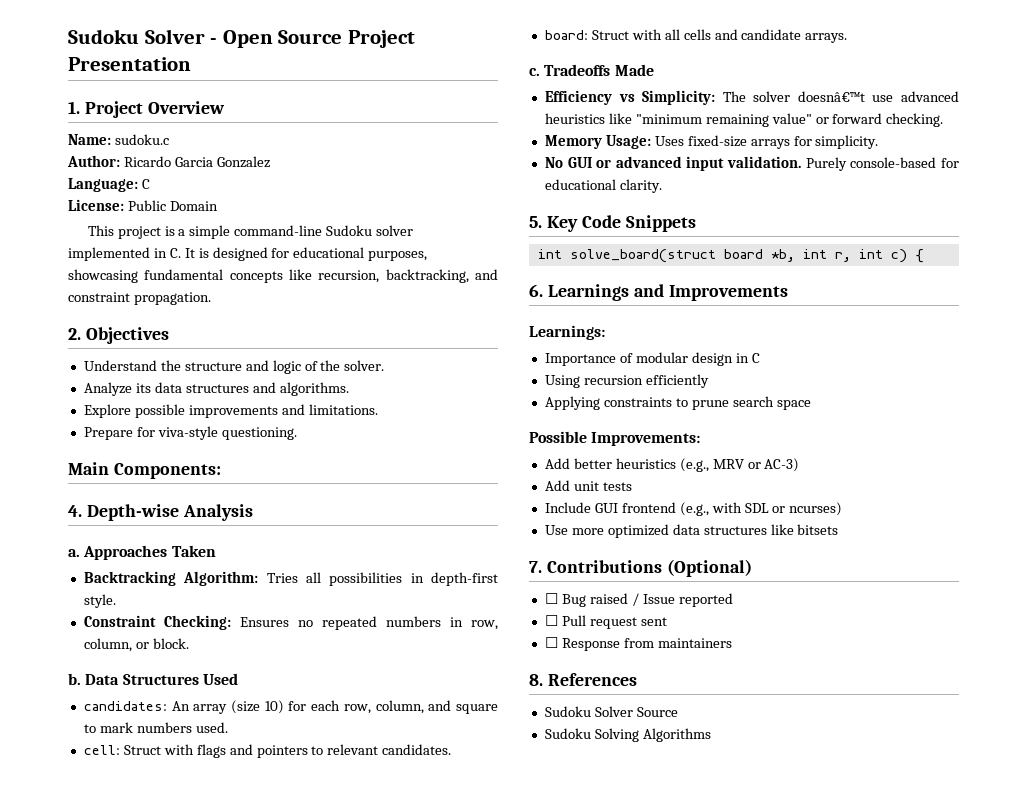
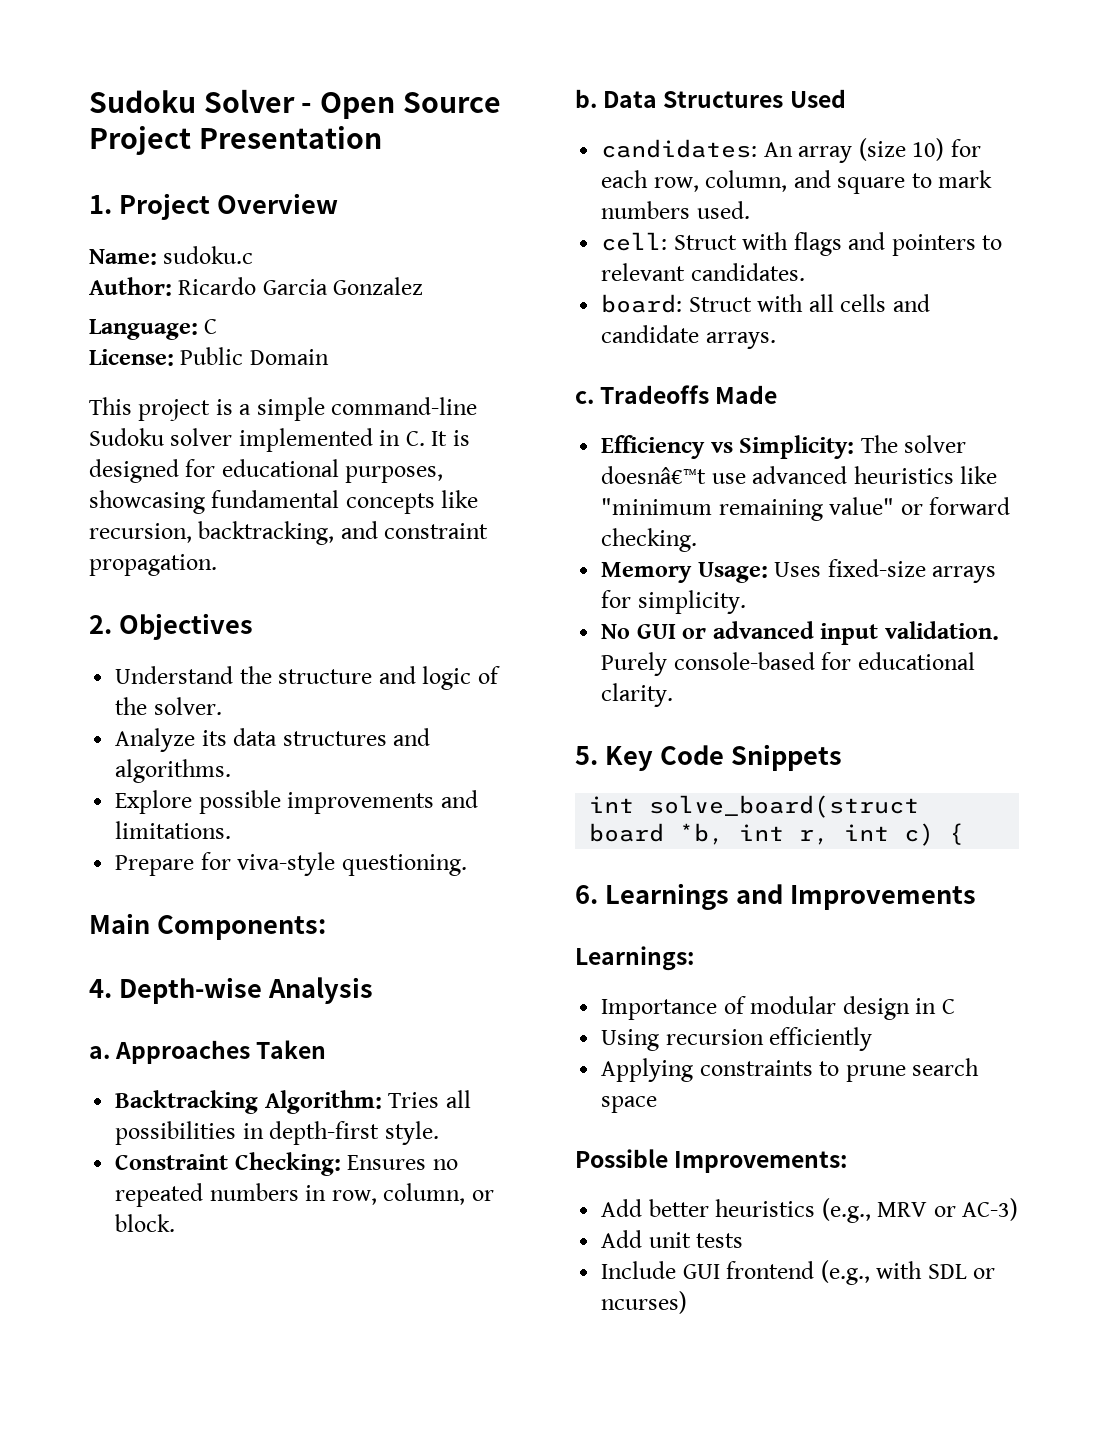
[544,524,839,538] [529,559,752,577] [544,593,733,607] [544,615,667,629] [544,637,732,651] [529,673,637,686] [544,706,678,717] [544,728,711,742] // Use more optimized data structures like bitsets // 7. Contributions (Optional) // ☐ Bug raised / Issue reported // ☐ Pull request sent // ☐ Response from maintainers // 8. References // Sudoku Solver Source // Sudoku Solving Algorithms -> (688, 1302) none

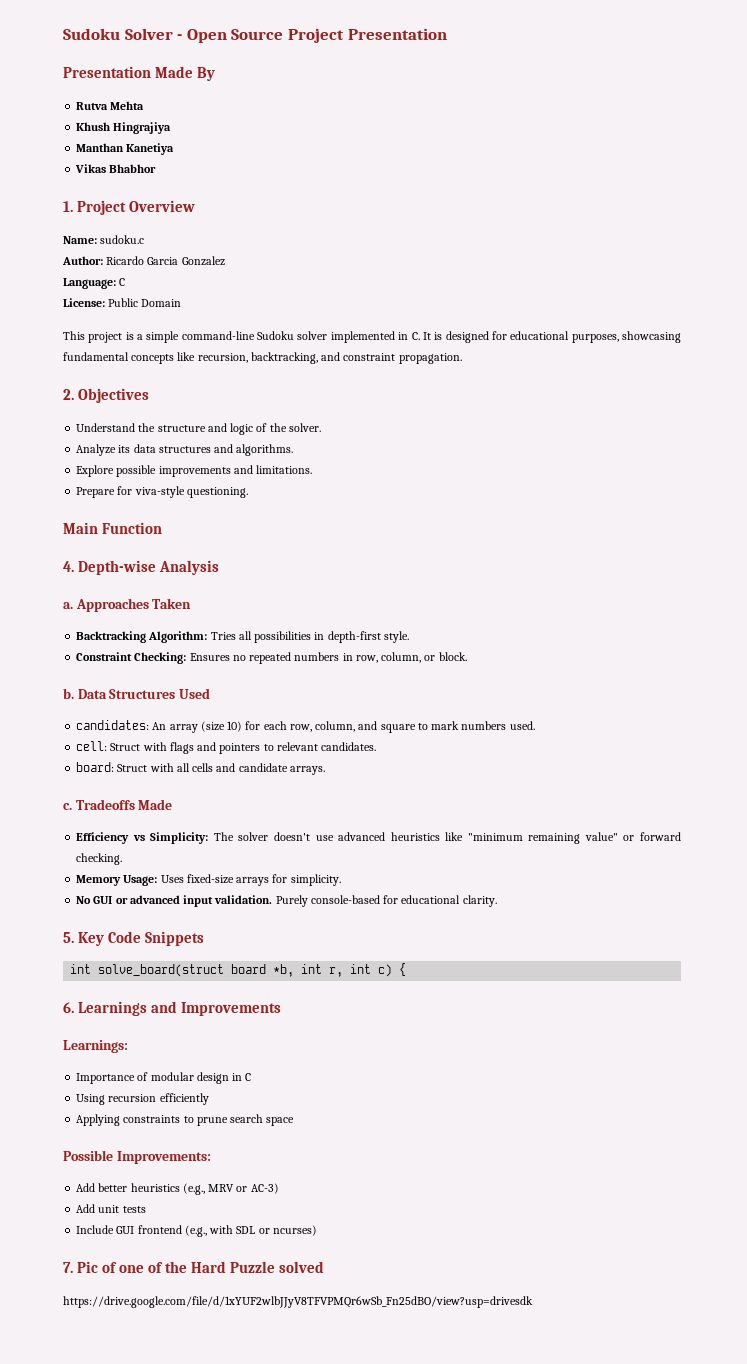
(382, 137) none -> [63,66,216,81] [76,101,145,110] [76,122,172,134] [76,143,175,155] [75,164,157,173] // Presentation Made By // Rutva Mehta // Khush Hingrajiya // Manthan Kanetiya // Vikas Bhabhor
[156,915,326,940] Components: -> [102,522,163,534] Function
[601,466,707,484] doesnâ€™t -> [273,832,310,841] doesn't
(688, 1302) none -> [63,1261,325,1273] [63,1296,533,1308] // 7. Pic of one of the Hard Puzzle solved // https://drive.google.com/file/d/1xYUF2wlbJJyV8TFVPMQr6wSb_Fn25dBO/view?usp=drivesdk

